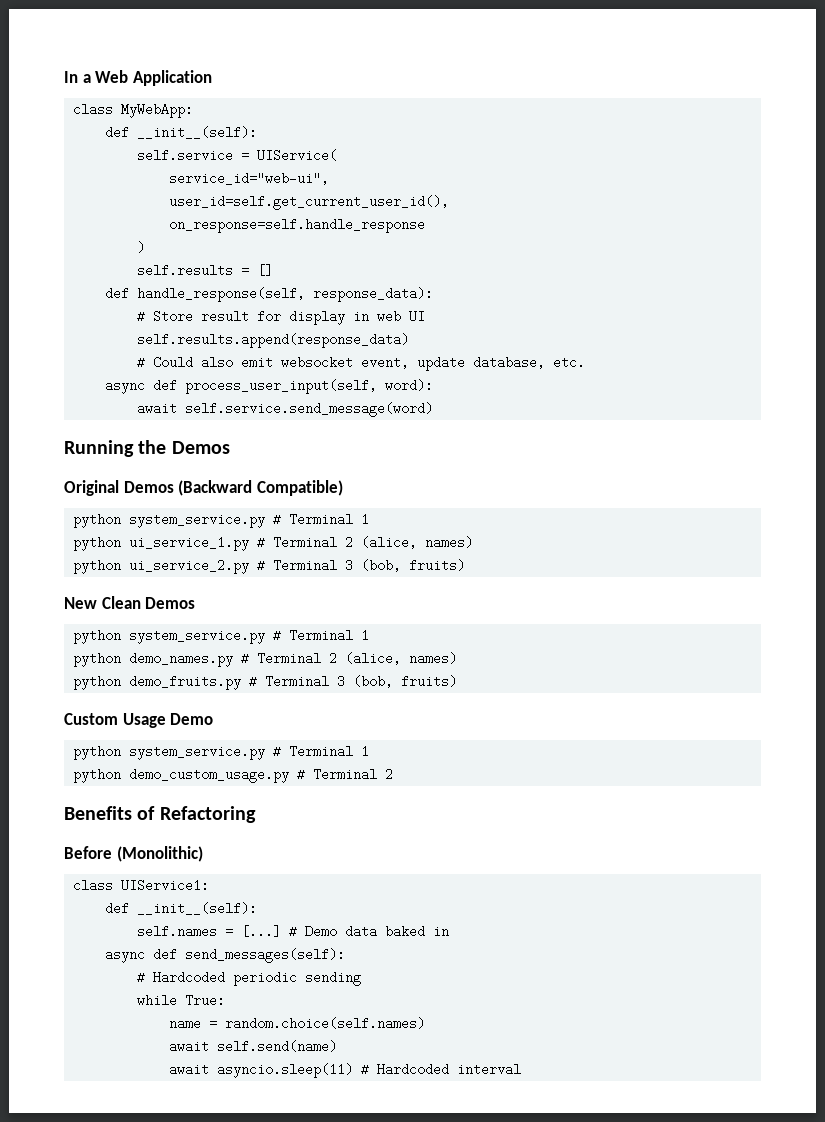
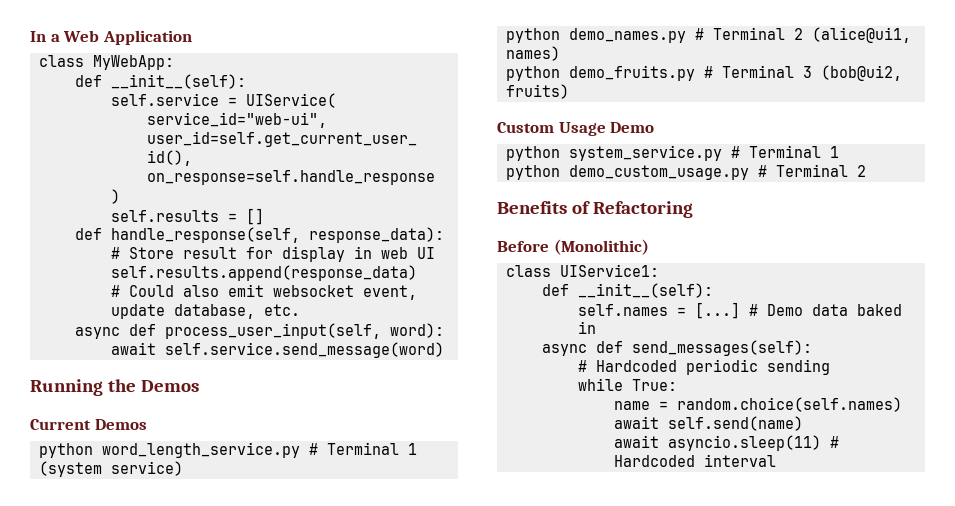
[64,480,343,496] [72,513,369,528] [72,536,473,551] [72,559,465,574] [64,596,196,609] [72,629,369,644] Original Demos (Backward Compatible) // python system_service.py # Terminal 1 // python ui_service_1.py # Terminal 2 (alice, names) // python ui_service_2.py # Terminal 3 (bob, fruits) // New Clean Demos // python system_service.py # Terminal 1 -> [30,419,147,430] [39,442,417,458] [39,461,183,477] Current Demos // python word_length_service.py # Terminal 1 (system service)
[344,652,401,665] (alice, -> [812,27,911,43] (alice@ui1,
[352,675,393,688] (bob, -> [821,65,902,81] (bob@ui2,

